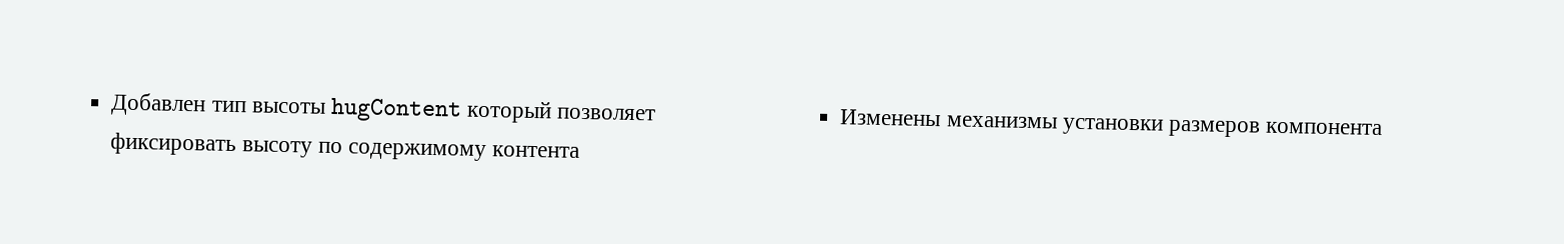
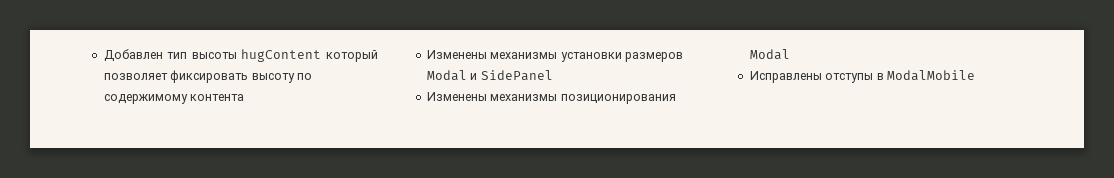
[1265,121,1384,136] компонента -> [426,70,553,81] [426,92,676,104] [749,49,790,60] [749,70,975,83] Modal и SidePanel // Изменены механизмы позиционирования Modal // Исправлены отступы в ModalMobile

